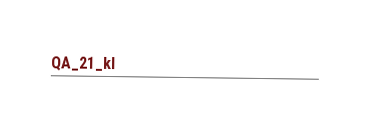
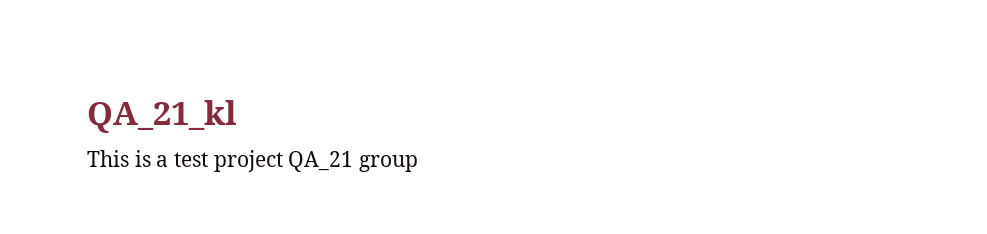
(116, 64) none -> [87,150,419,172] // This is a test project QA_21 group

